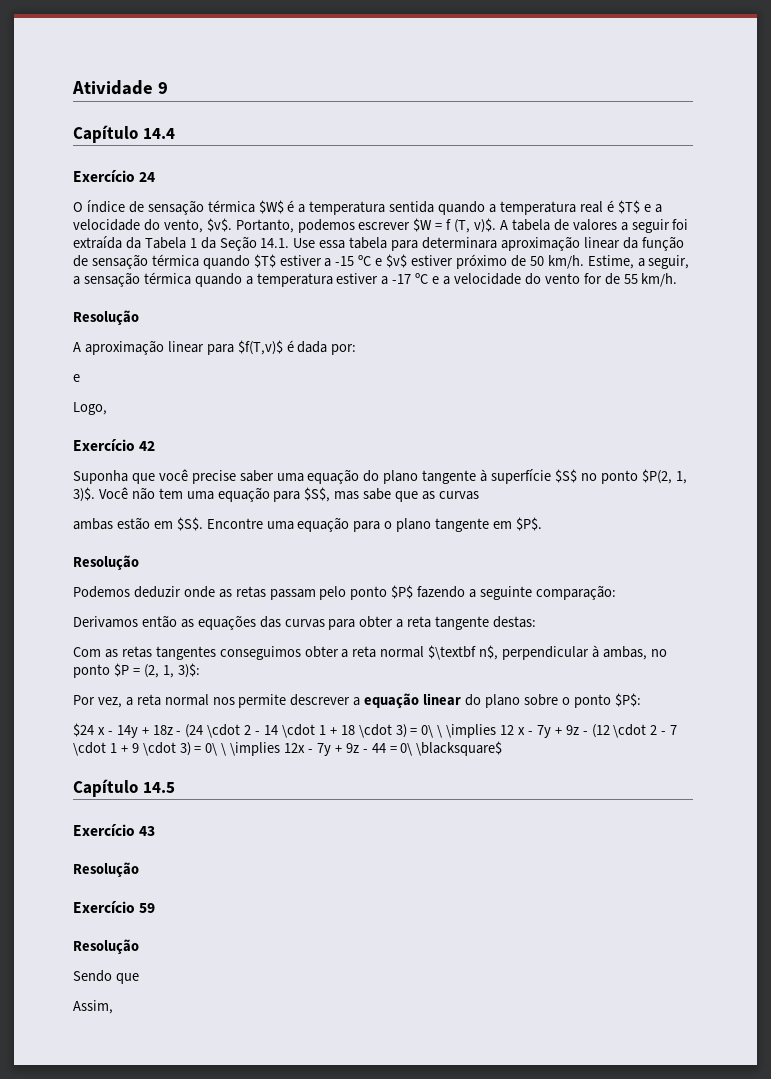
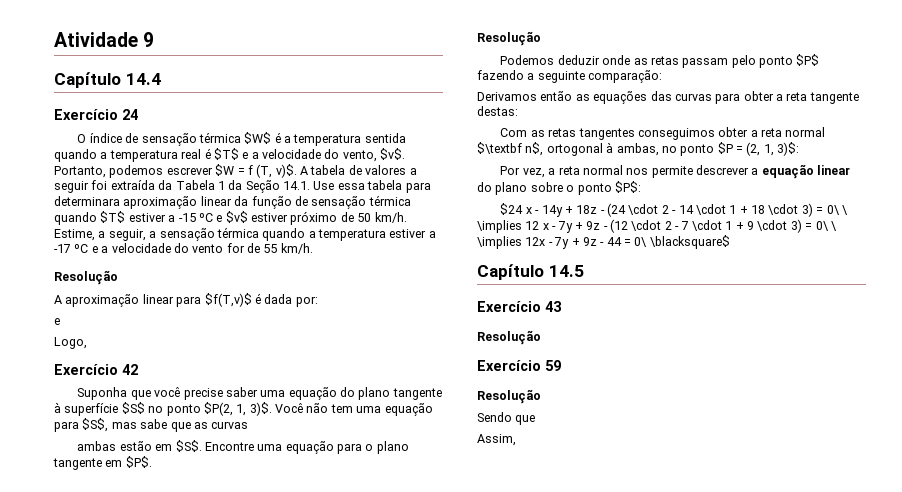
[502,646,590,660] perpendicular -> [546,143,603,156] ortogonal

